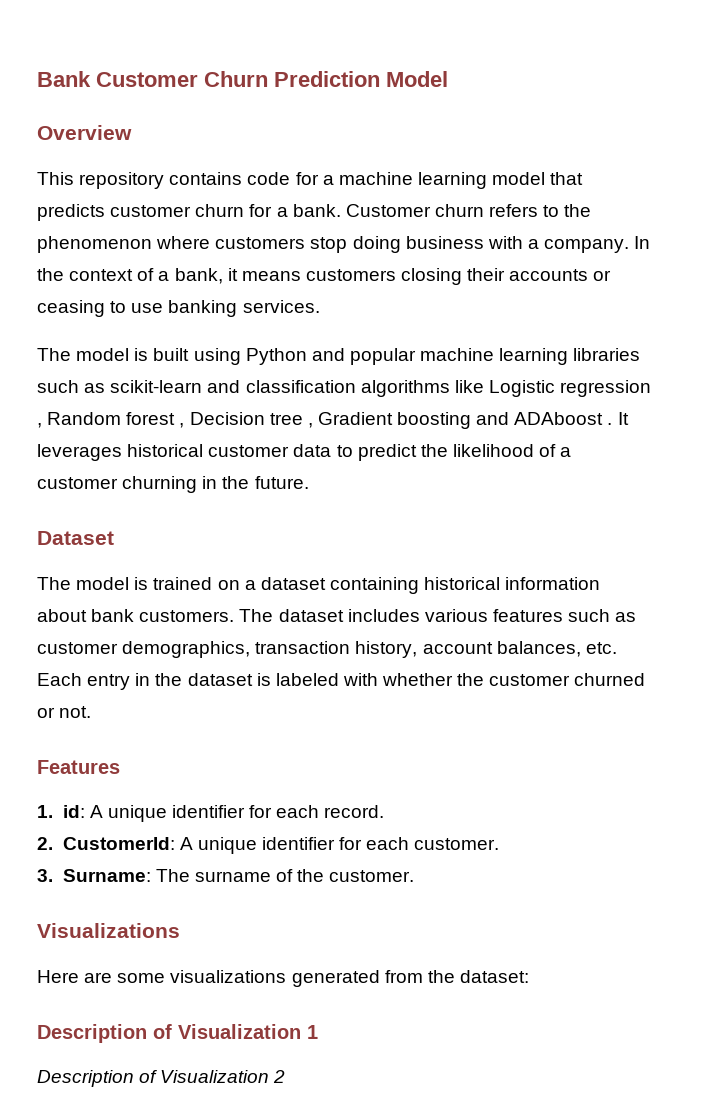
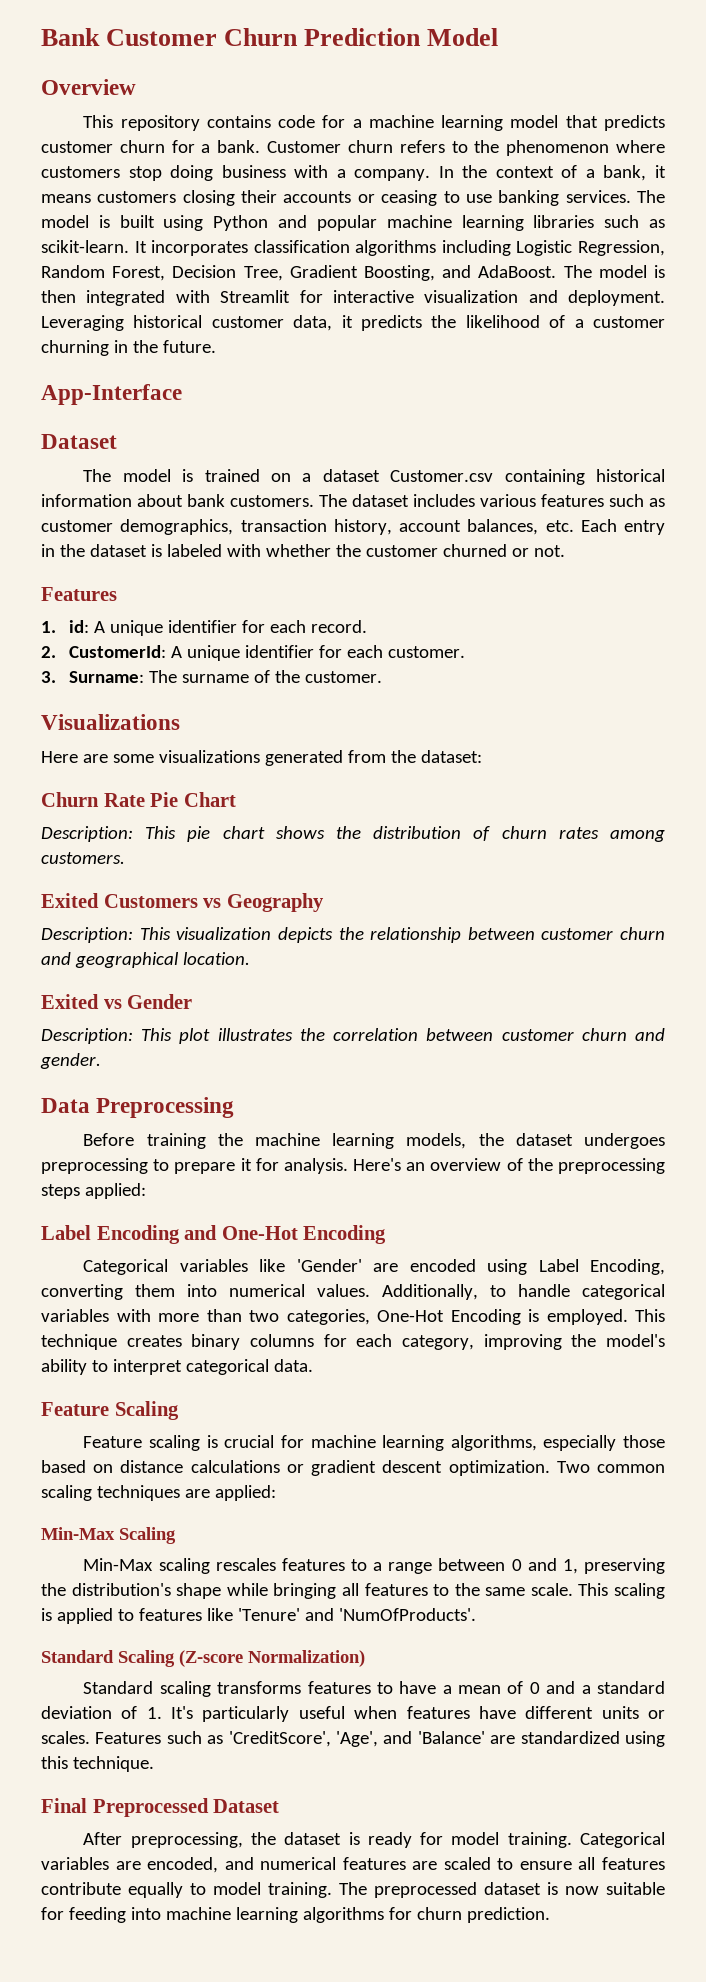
(320, 306) // -> (631, 196) none
[110,380,652,397] [37,412,629,429] [37,444,417,461] scikit-learn and classification algorithms like Logistic regression , Random forest , Decision tree , Gradient boosting and ADAboost . It leverages historical customer data to predict -> [41,240,665,256] [41,265,665,281] [41,290,665,306] [41,315,422,331] scikit-learn. It incorporates classification algorithms including Logistic Regression, Random Forest, Decision Tree, Gradient Boosting, and AdaBoost. The model is then integrated with Streamlit for interactive visualization and deployment. Leveraging historical customer data, it predicts
(309, 482) none -> [41,384,182,405] // App-Interface
(326, 583) none -> [390,470,494,482] Customer.csv
[37,1024,318,1043] [37,1070,286,1087] Description of Visualization 1 // Description of Visualization 2 -> [41,792,236,807] [41,826,665,842] [41,852,125,864] [41,893,324,912] [41,927,665,943] [41,952,250,968] [41,994,193,1009] [41,1028,665,1044] [40,1053,101,1069] [41,1097,235,1118] [83,1133,665,1149] [41,1158,665,1174] [41,1183,146,1199] [41,1225,387,1244] [83,1259,665,1275] [41,1284,665,1300] [41,1309,665,1325] [41,1334,665,1350] [41,1359,313,1375] [41,1401,179,1420] [83,1435,665,1451] [41,1460,665,1476] [41,1485,276,1501] [41,1527,176,1544] [83,1558,665,1574] [41,1583,665,1599] [41,1608,476,1624] [41,1650,365,1667] [83,1681,665,1697] [41,1706,665,1722] [41,1731,665,1747] [41,1756,154,1772] [41,1798,280,1817] [83,1832,665,1848] [41,1857,665,1873] [41,1882,665,1898] [41,1907,550,1923] Churn Rate Pie Chart // Description: This pie chart shows the distribution of churn rates among customers. // Exited Customers vs Geography // Description: This visualization depicts the relationship between customer churn and geographical location. // Exited vs Gender // Description: This plot illustrates the correlation between customer churn and gender. // Data Preprocessing // Before training the machine learning models, the dataset undergoes preprocessing to prepare it for analysis. Here's an overview of the preprocessing steps applied: // Label Encoding and One-Hot Encoding // Categorical variables like 'Gender' are encoded using Label Encoding, converting them into numerical values. Additionally, to handle categorical variables with more than two categories, One-Hot Encoding is employed. This technique creates binary columns for each category, improving the model's ability to interpret categorical data. // Feature Scaling // Feature scaling is crucial for machine learning algorithms, especially those based on distance calculations or gradient descent optimization. Two common scaling techniques are applied: // Min-Max Scaling // Min-Max scaling rescales features to a range between 0 and 1, preserving the distribution's shape while bringing all features to the same scale. This scaling is applied to features like 'Tenure' and 'NumOfProducts'. // Standard Scaling (Z-score Normalization) // Standard scaling transforms features to have a mean of 0 and a standard deviation of 1. It's particularly useful when features have different units or scales. Features such as 'CreditScore', 'Age', and 'Balance' are standardized using this technique. // Final Preprocessed Dataset // After preprocessing, the dataset is ready for model training. Categorical variables are encoded, and numerical features are scaled to ensure all features contribute equally to model training. The preprocessed dataset is now suitable for feeding into machine learning algorithms for churn prediction.

